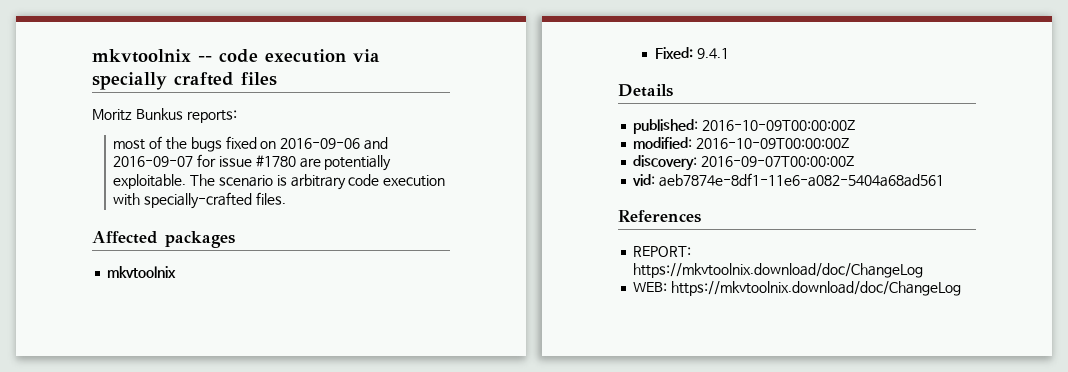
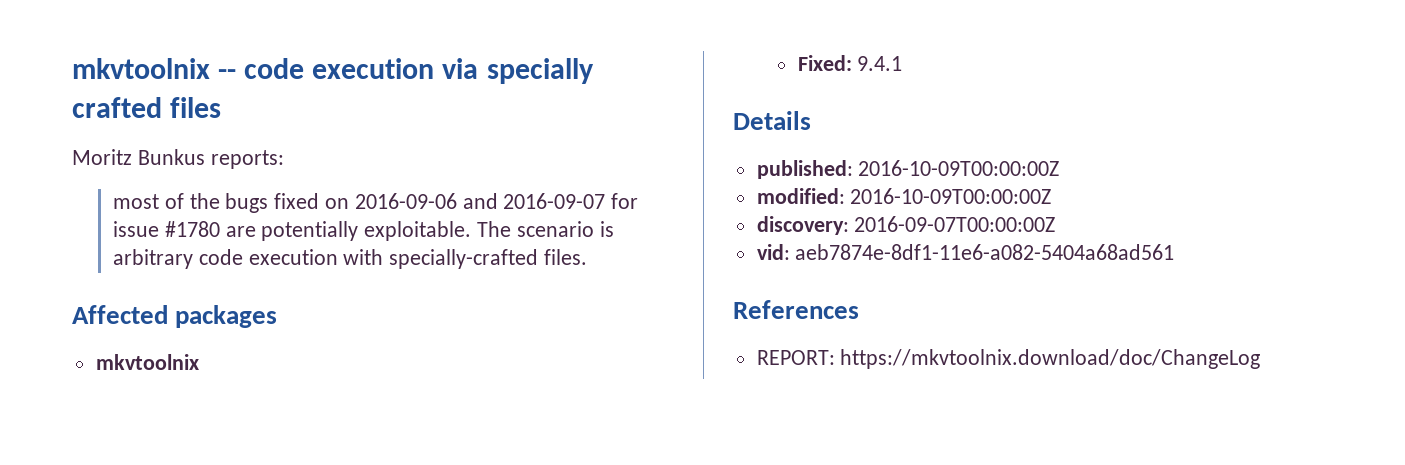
[633,281,962,296] // WEB: https://mkvtoolnix.download/doc/ChangeLog -> (1261, 359) none

